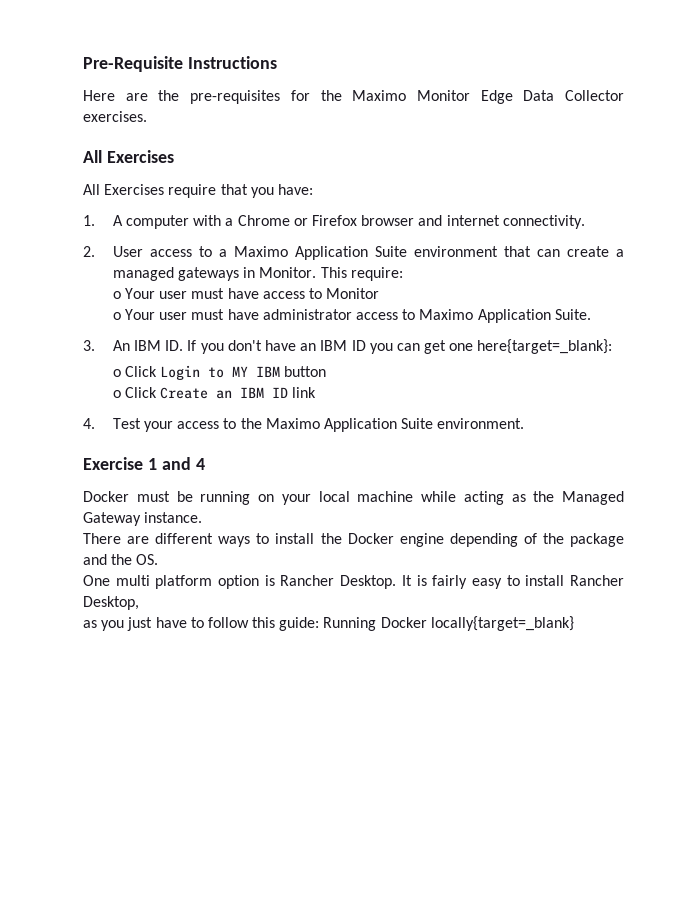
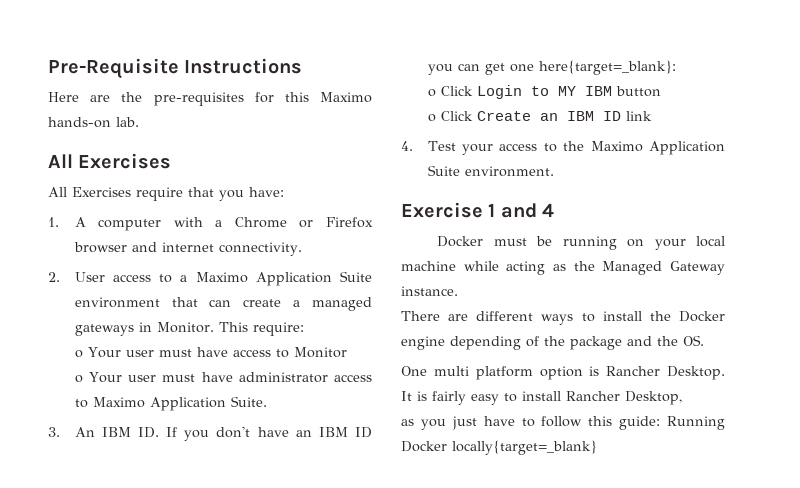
[320,90,624,104] [83,111,147,122] the Maximo Monitor Edge Data Collector exercises. -> [284,92,372,103] [48,117,139,128] this Maximo hands-on lab.

